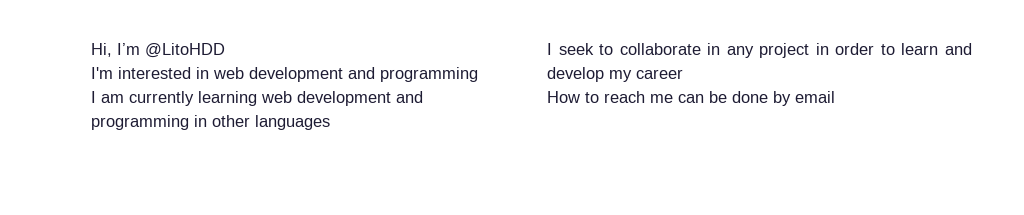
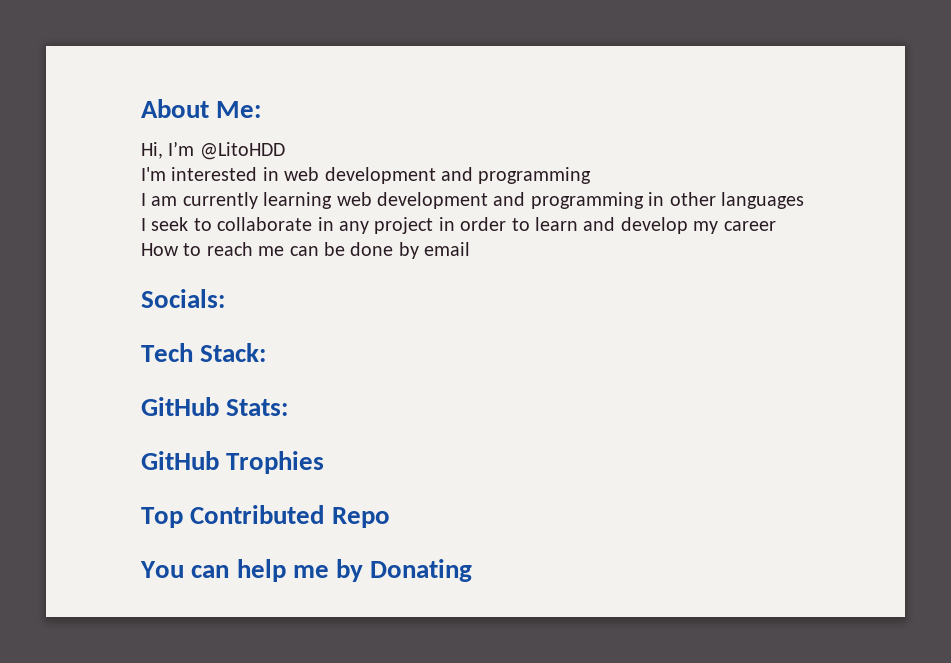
(91, 50) none -> [141,99,262,118] About Me: //
(835, 97) none -> [141,289,225,308] [141,343,267,362] [141,397,289,416] [141,451,325,474] [141,505,390,528] [140,559,473,582] // Socials: // Tech Stack: // GitHub Stats: // GitHub Trophies // Top Contributed Repo // You can help me by Donating

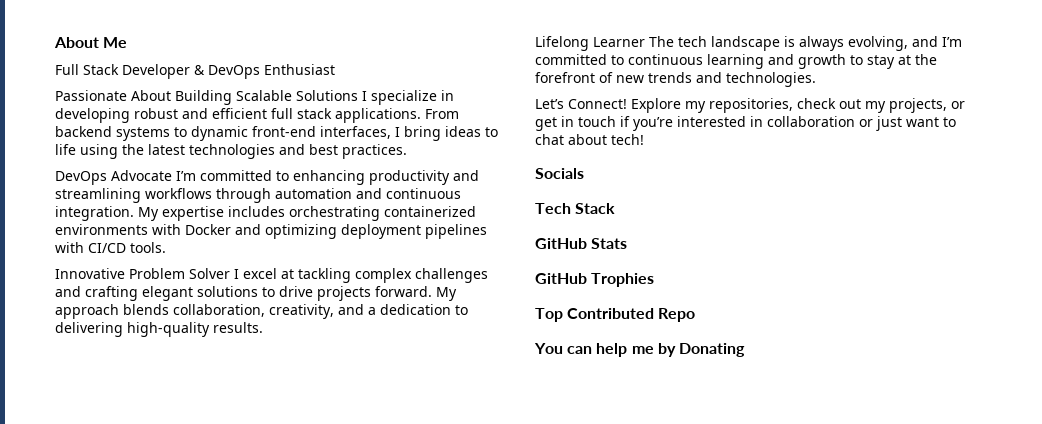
[141,99,262,118] [141,141,285,160] [141,167,592,184] [141,192,804,209] [141,217,776,234] [141,242,471,259] [141,289,225,308] About Me: // Hi, I’m @LitoHDD // I'm interested in web development and programming // I am currently learning web development and programming in other languages // I seek to collaborate in any project in order to learn and develop my career // How to reach me can be done by email // Socials: -> [54,37,128,48] [55,64,335,79] [55,90,454,105] [55,108,459,123] [55,126,498,141] [55,144,407,159] [55,170,479,185] [55,188,461,203] [55,206,476,221] [55,224,487,239] [55,242,166,253] [55,268,488,283] [55,286,457,301] [55,304,468,319] [55,322,263,337] [535,36,962,51] [535,54,937,69] [535,72,816,87] [535,98,965,113] [535,116,956,131] [535,134,644,145] [535,168,584,179] About Me // Full Stack Developer & DevOps Enthusiast // Passionate About Building Scalable Solutions I specialize in developing robust and efficient full stack applications. From backend systems to dynamic front-end interfaces, I bring ideas to life using the latest technologies and best practices. // DevOps Advocate I’m committed to enhancing productivity and streamlining workflows through automation and continuous integration. My expertise includes orchestrating containerized environments with Docker and optimizing deployment pipelines with CI/CD tools. // Innovative Problem Solver I excel at tackling complex challenges and crafting elegant solutions to drive projects forward. My approach blends collaboration, creativity, and a dedication to delivering high-quality results. // Lifelong Learner The tech landscape is always evolving, and I’m committed to continuous learning and growth to stay at the forefront of new trends and technologies. // Let’s Connect! Explore my repositories, check out my projects, or get in touch if you’re interested in collaboration or just want to chat about tech! // Socials
[200,343,267,362] [141,397,289,416] Stack: // GitHub Stats: -> [575,203,616,214] [535,238,628,249] Stack // GitHub Stats

